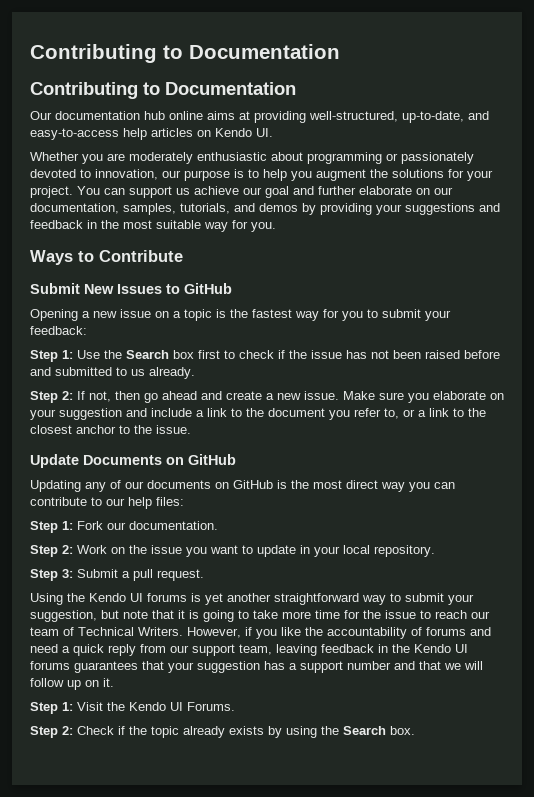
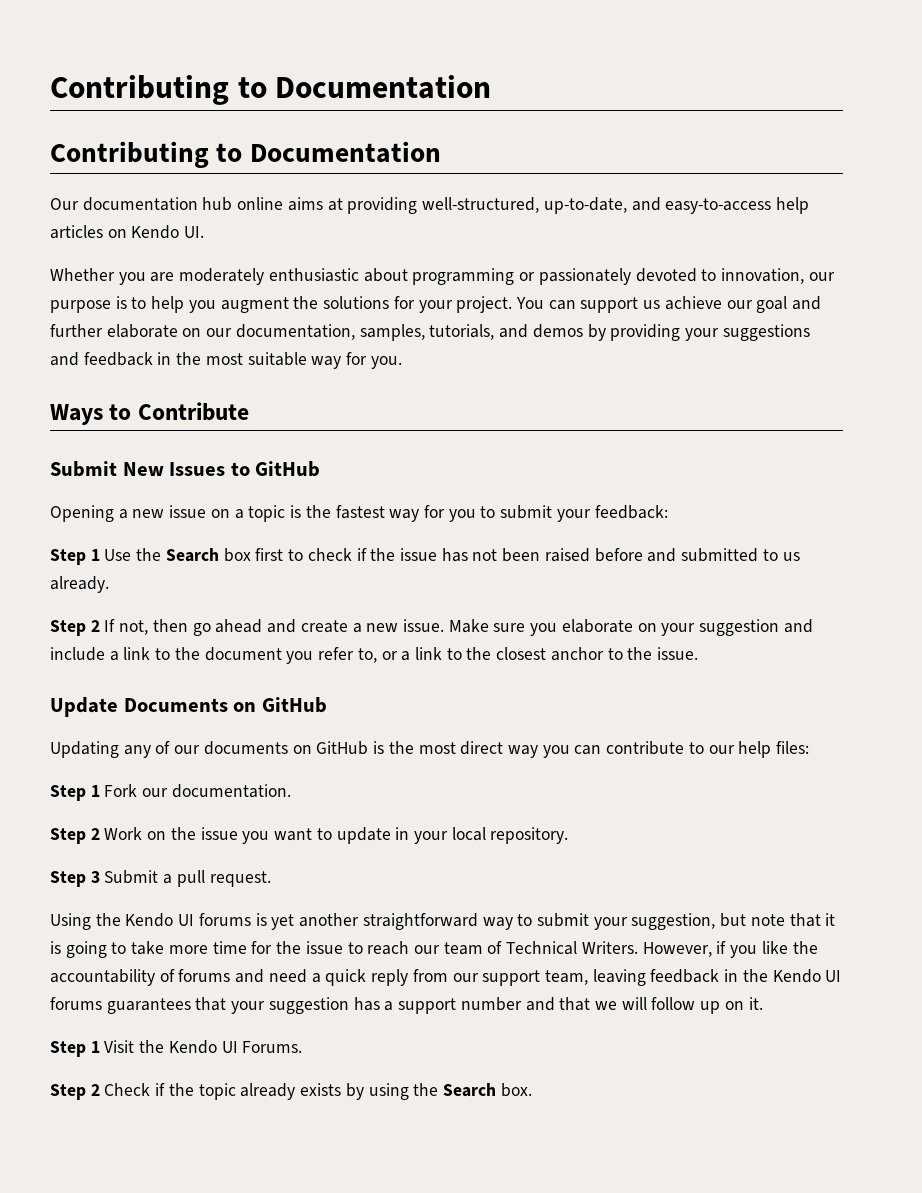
[62,350,73,359] 1: -> [90,549,100,561] 1
[62,391,73,400] 2: -> [90,620,100,632] 2
[62,521,73,530] 1: -> [90,785,100,797] 1
[62,545,73,554] 2: -> [90,828,100,840] 2
[62,569,73,578] 3: -> [90,871,100,883] 3
[62,702,73,711] 1: -> [90,1041,100,1053] 1
[62,726,73,735] 2: -> [90,1084,100,1096] 2

